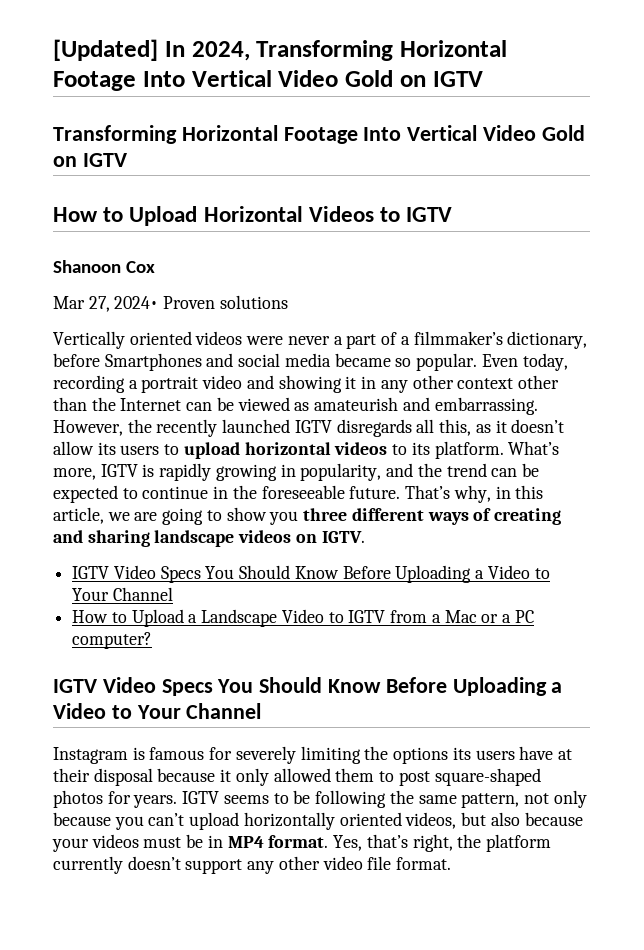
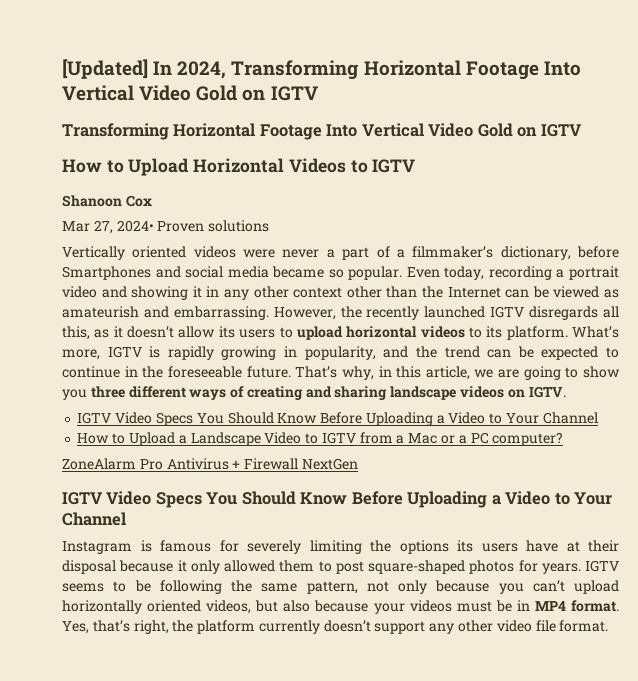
(153, 640) none -> [62,458,358,470] // ZoneAlarm Pro Antivirus + Firewall NextGen

